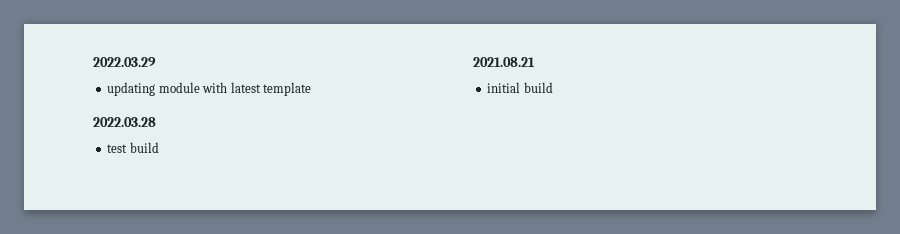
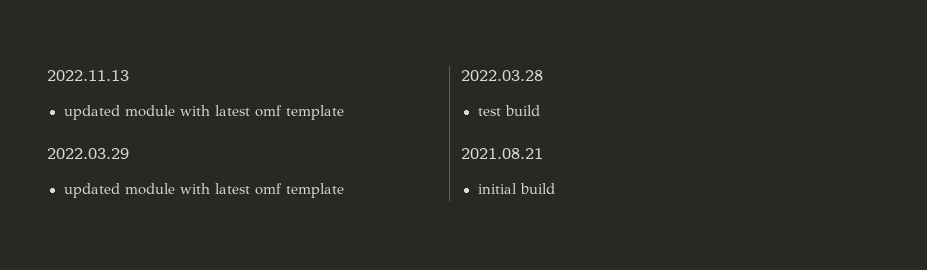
[93,57,156,67] [107,82,261,96] 2022.03.29 // updating module with latest -> [47,70,129,81] [63,105,344,120] [47,148,129,159] [63,183,282,198] 2022.11.13 // updated module with latest omf template // 2022.03.29 // updated module with latest omf

